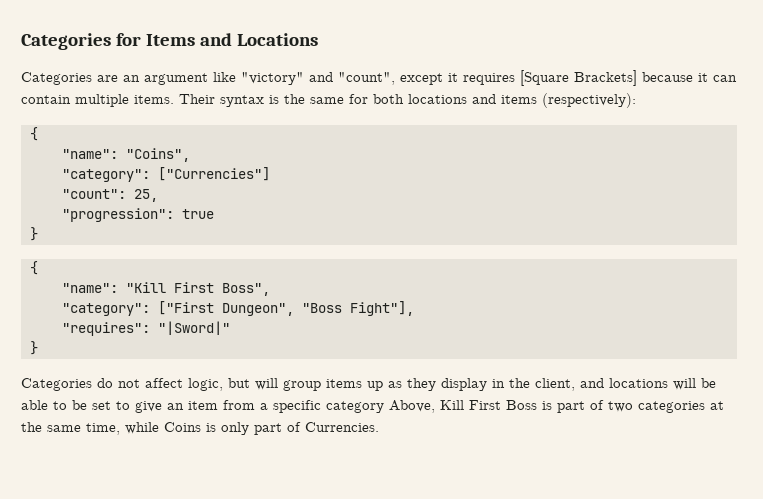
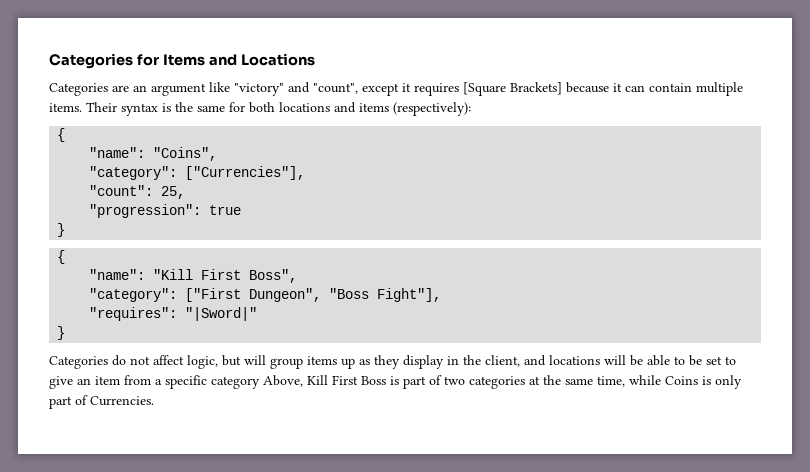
[157,167,270,181] ["Currencies"] -> [185,166,306,180] ["Currencies"],

